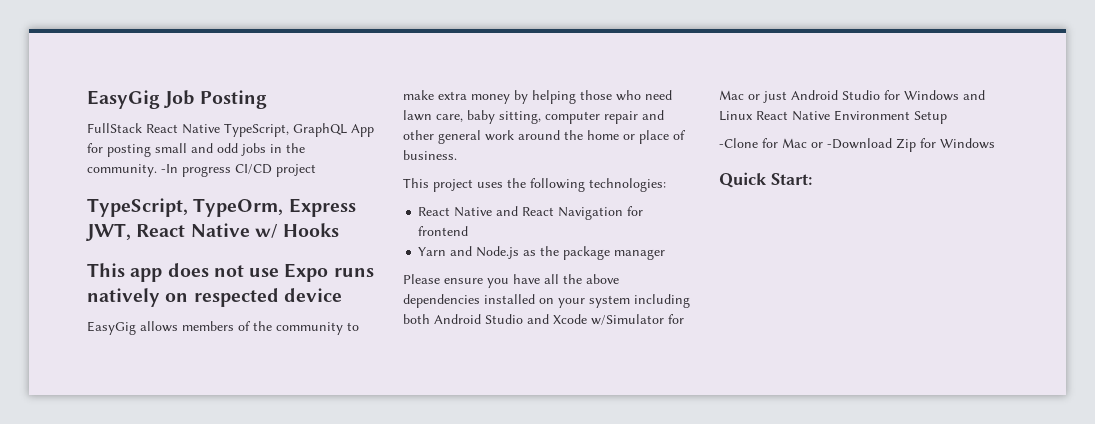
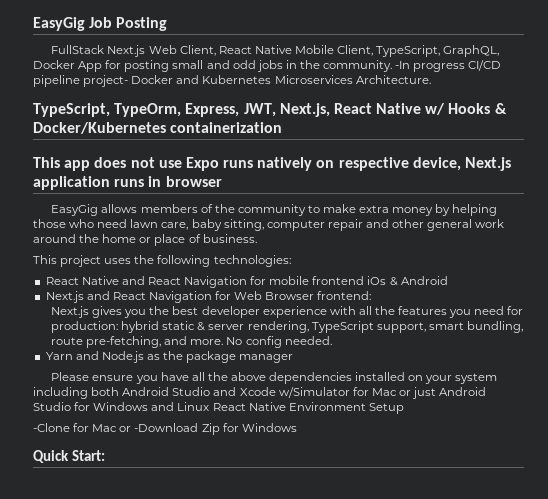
[146,123,347,137] React Native TypeScript, GraphQL -> [107,45,500,57] [33,60,75,69] Next.js Web Client, React Native Mobile Client, TypeScript, GraphQL, Docker
[276,164,316,177] project -> [33,75,431,87] pipeline project- Docker and Kubernetes Microservices Architecture.
[288,198,356,217] [86,223,131,241] Express JWT, -> [185,103,330,117] Express, JWT, Next.js,
(340, 230) none -> [494,103,507,114] [33,122,283,134] & Docker/Kubernetes containerization
[193,288,342,307] respected device -> [338,157,512,171] [33,176,222,190] respective device, Next.js application runs in browser
(644, 211) none -> [269,276,310,285] mobile
(469, 231) none -> [367,276,448,286] [45,291,372,303] [51,306,524,318] [51,321,524,333] [51,336,332,348] iOs & Android // Next.js and React Navigation for Web Browser frontend: // Next.js gives you the best developer experience with all the features you need for production: hybrid static & server rendering, TypeScript support, smart bundling, route pre-fetching, and more. No config needed.

